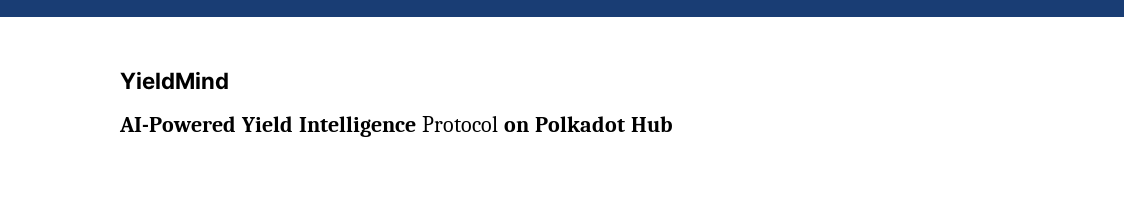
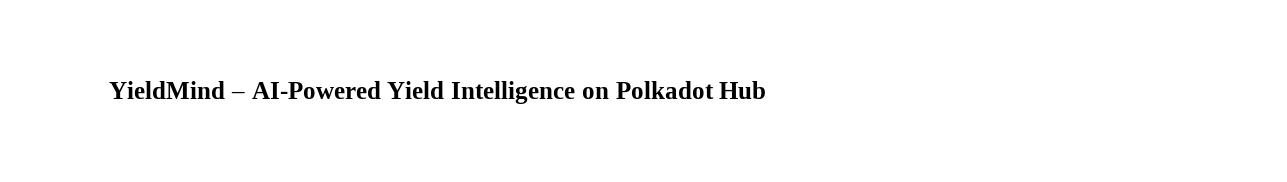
(229, 80) // -> [230,91,245,99] –
[421,116,498,132] Protocol -> (575, 92) none

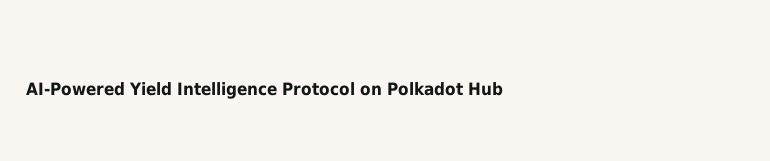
[109,81,245,99] YieldMind – -> (26, 89) none
(575, 92) none -> [282,82,355,96] Protocol

